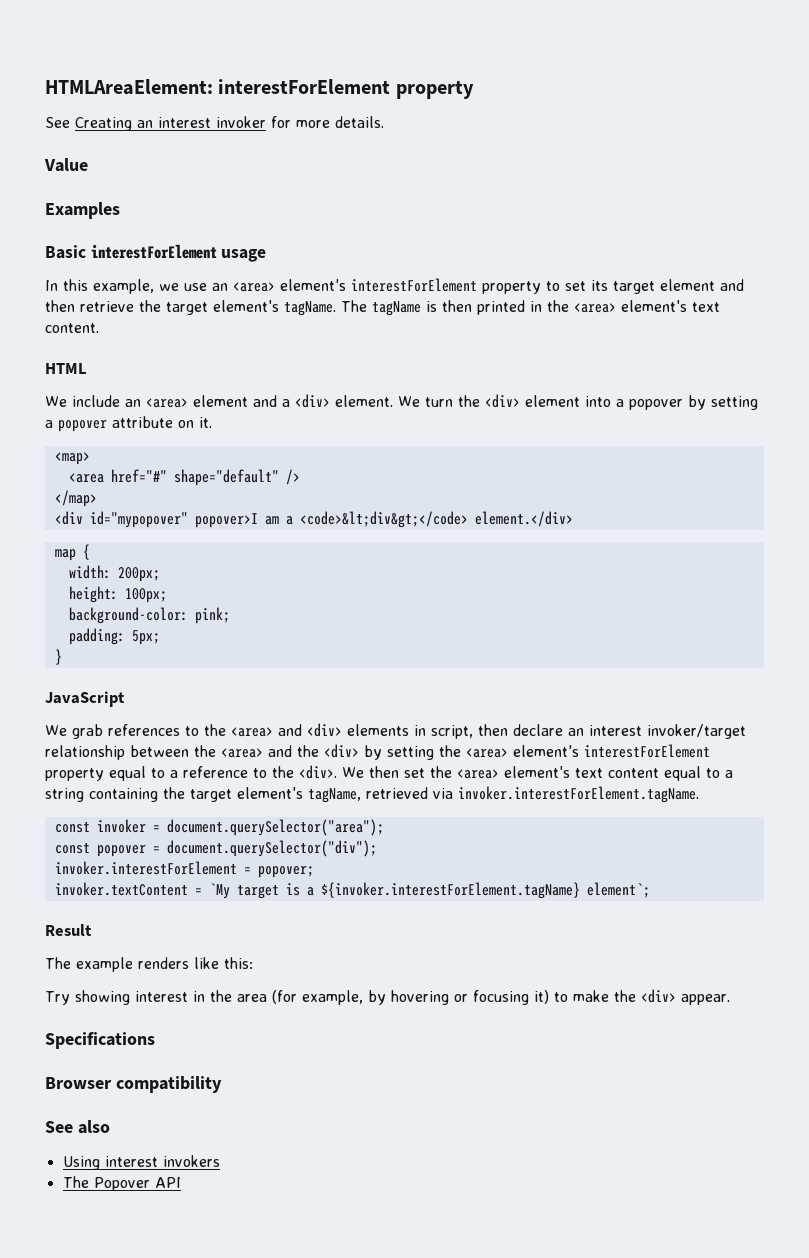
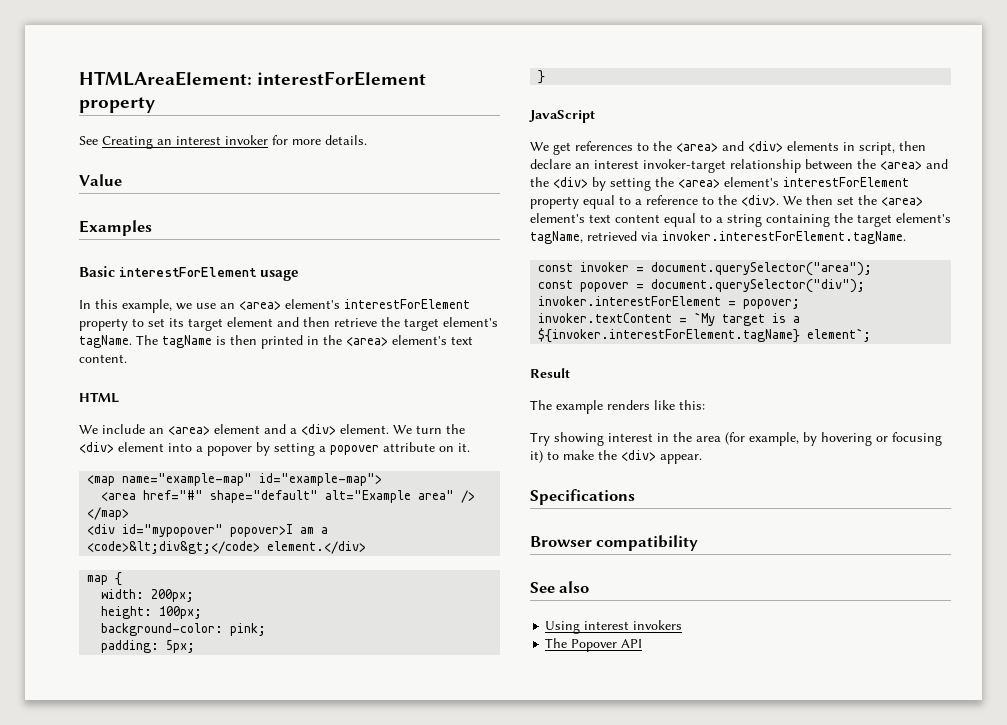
[54,452,90,465] <map> -> [87,473,383,486] <map name="example-map" id="example-map">
(279, 477) none -> [325,490,455,503] alt="Example area"
[72,724,103,739] grab -> [553,142,571,155] get
[647,724,746,739] invoker/target -> [643,159,726,173] invoker-target

